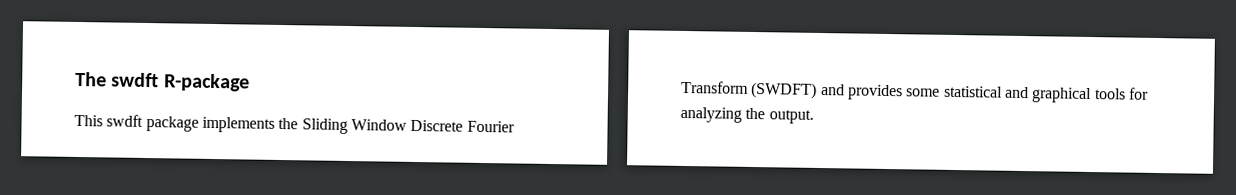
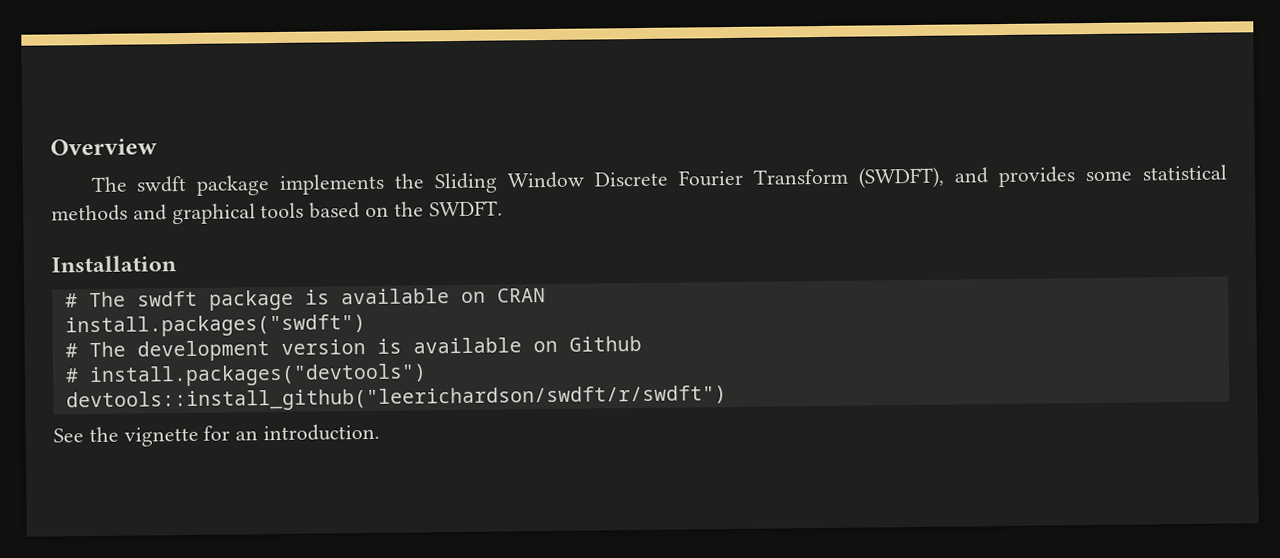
[75,71,250,92] [74,114,144,127] The swdft R-package // This swdft -> [50,138,158,156] [90,175,188,193] Overview // The swdft
[751,81,818,99] (SWDFT) -> [858,166,946,189] (SWDFT),
(1003, 91) none -> [51,204,128,222] methods
[1128,87,1149,100] [680,106,814,124] for analyzing the output. -> [309,200,503,219] [51,255,177,273] [64,288,546,311] [64,314,366,338] [64,335,642,362] [64,363,427,388] [65,385,727,413] [53,423,381,447] based on the SWDFT. // Installation // # The swdft package is available on CRAN // install.packages("swdft") // # The development version is available on Github // # install.packages("devtools") // devtools::install_github("leerichardson/swdft/r/swdft") // See the vignette for an introduction.

